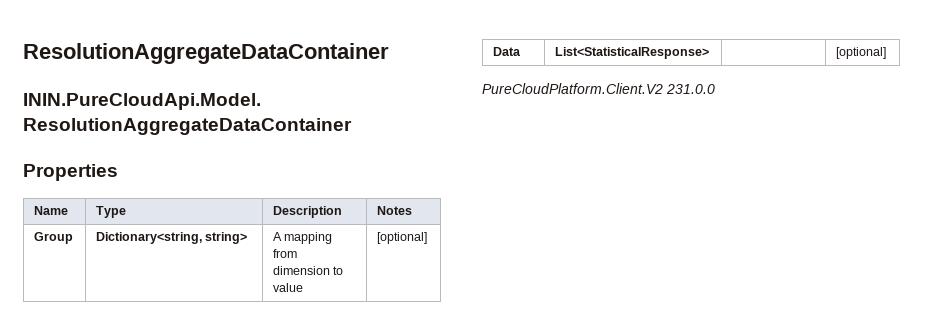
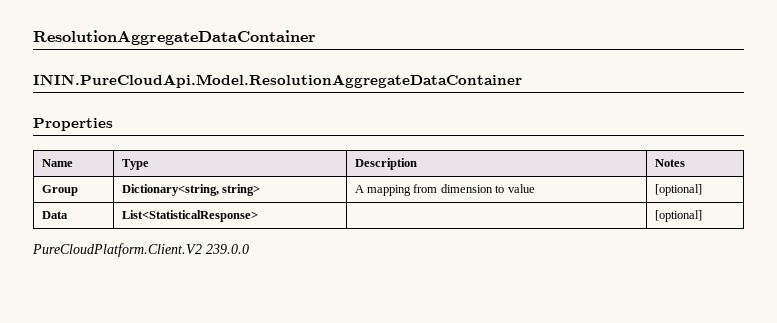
[666,84,715,94] 231.0.0 -> [206,244,249,254] 239.0.0

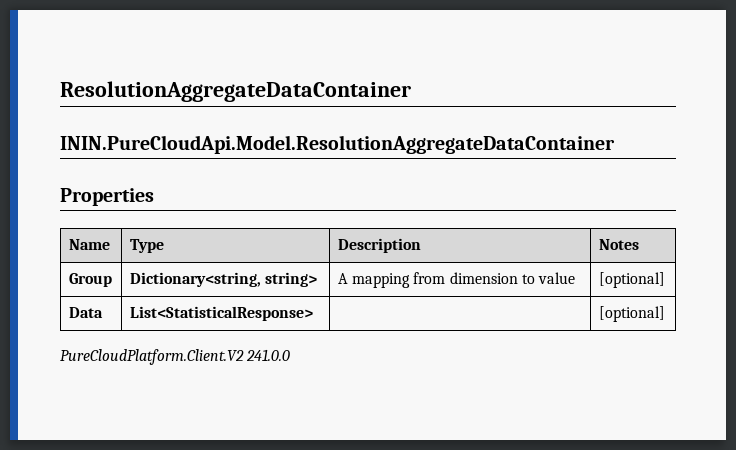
[206,244,249,254] 239.0.0 -> [246,349,291,361] 241.0.0

